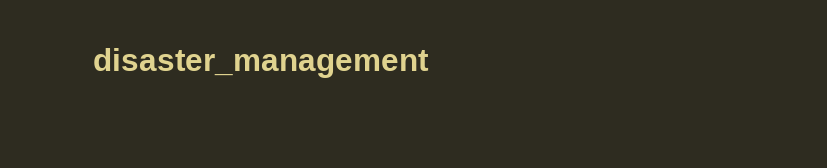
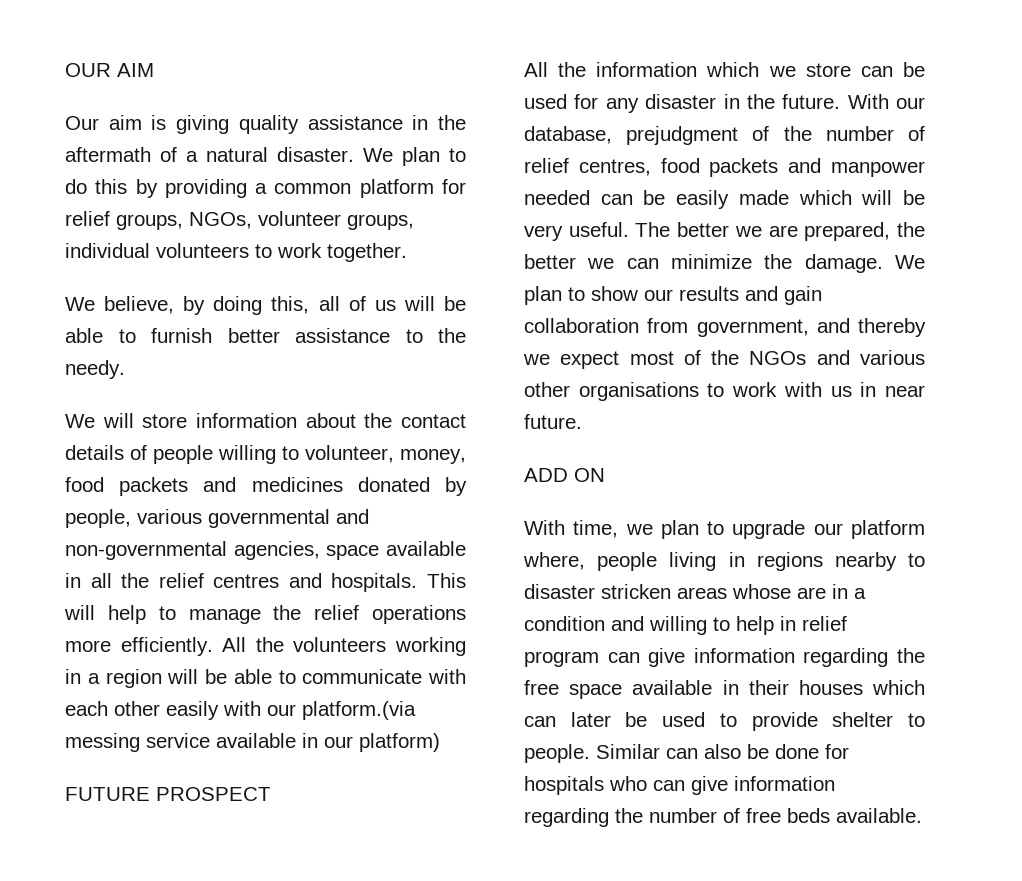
[93,48,429,78] disaster_management -> [65,63,154,77] [65,115,467,134] [65,147,466,166] [65,179,466,198] [65,211,414,230] [65,243,407,262] [65,296,466,315] [65,328,466,343] [65,360,125,379] [65,413,466,428] [65,445,466,464] [65,477,467,496] [65,509,369,528] [65,541,466,560] [65,573,466,592] [64,605,466,624] [65,637,466,656] [65,669,466,688] [65,701,416,720] [65,733,440,752] [65,787,271,801] [524,62,925,77] [524,94,925,113] [524,126,925,145] [524,158,925,177] [524,190,925,209] [524,222,925,241] [524,254,925,273] [524,286,822,305] [524,318,926,337] [523,350,925,369] [524,382,925,401] [524,414,582,429] [524,468,605,482] [524,520,925,539] [523,552,925,571] [524,584,866,599] [524,616,847,635] [524,648,925,667] [524,680,925,699] [524,712,925,731] [524,744,849,763] [524,776,835,795] [524,808,922,827] OUR AIM // Our aim is giving quality assistance in the aftermath of a natural disaster. We plan to do this by providing a common platform for relief groups, NGOs, volunteer groups, individual volunteers to work together. // We believe, by doing this, all of us will be able to furnish better assistance to the needy. // We will store information about the contact details of people willing to volunteer, money, food packets and medicines donated by people, various governmental and non-governmental agencies, space available in all the relief centres and hospitals. This will help to manage the relief operations more efficiently. All the volunteers working in a region will be able to communicate with each other easily with our platform.(via messing service available in our platform) // FUTURE PROSPECT // All the information which we store can be used for any disaster in the future. With our database, prejudgment of the number of relief centres, food packets and manpower needed can be easily made which will be very useful. The better we are prepared, the better we can minimize the damage. We plan to show our results and gain collaboration from government, and thereby we expect most of the NGOs and various other organisations to work with us in near future. // ADD ON // With time, we plan to upgrade our platform where, people living in regions nearby to disaster stricken areas whose are in a condition and willing to help in relief program can give information regarding the free space available in their houses which can later be used to provide shelter to people. Similar can also be done for hospitals who can give information regarding the number of free beds available.

